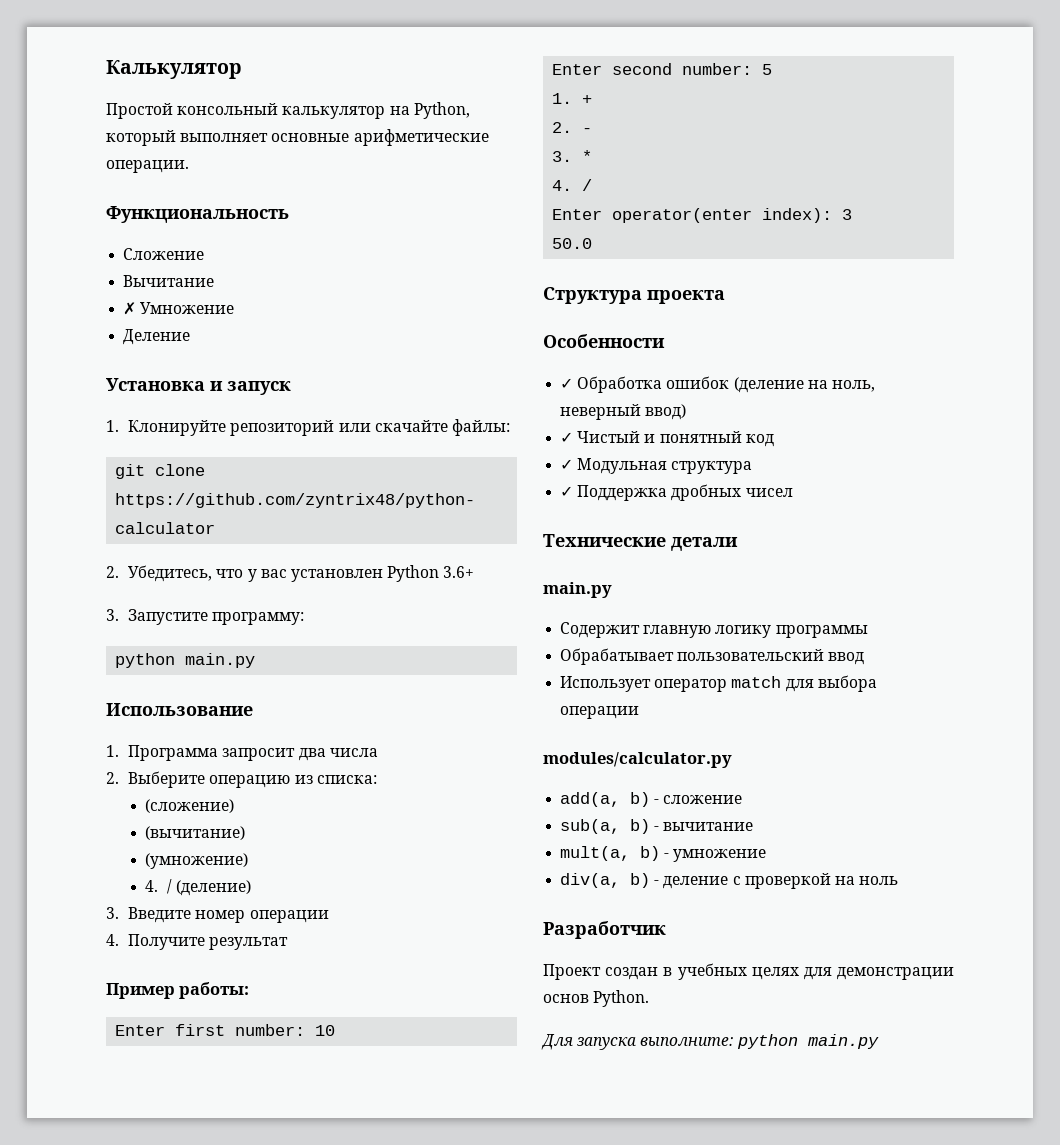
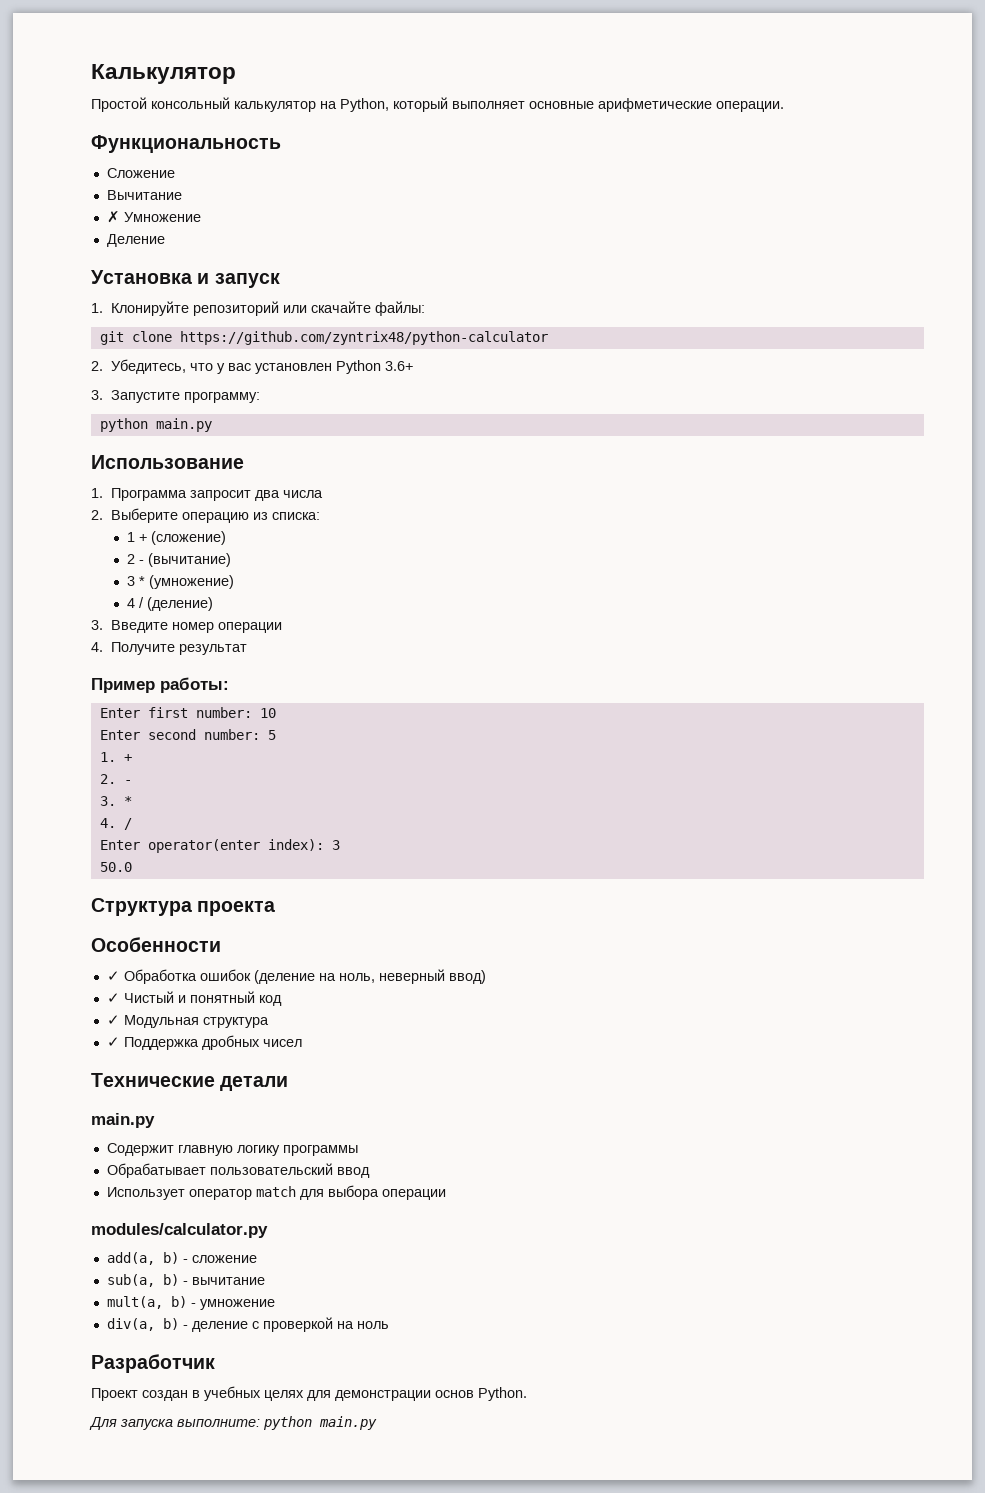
(377, 779) none -> [126,532,147,542] 1 +
(235, 806) none -> [126,554,144,564] 2 -
(246, 833) none -> [126,576,145,586] 3 *
[145,880,159,892] 4. -> [126,598,135,608] 4

